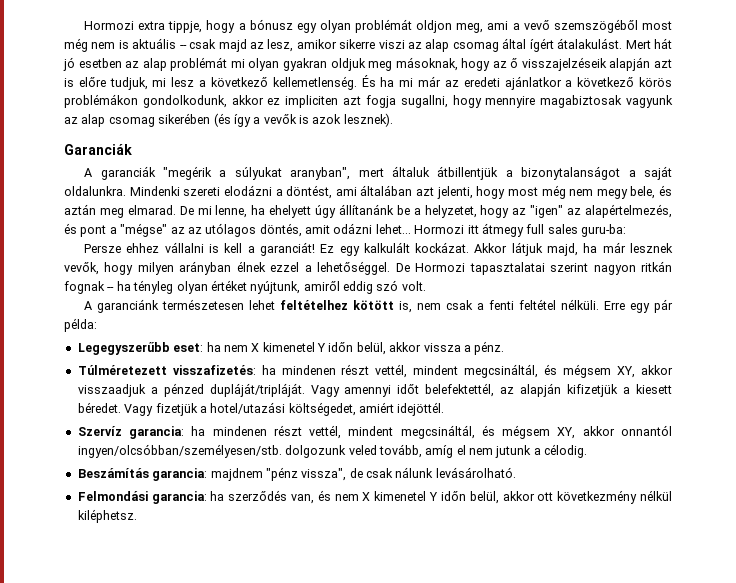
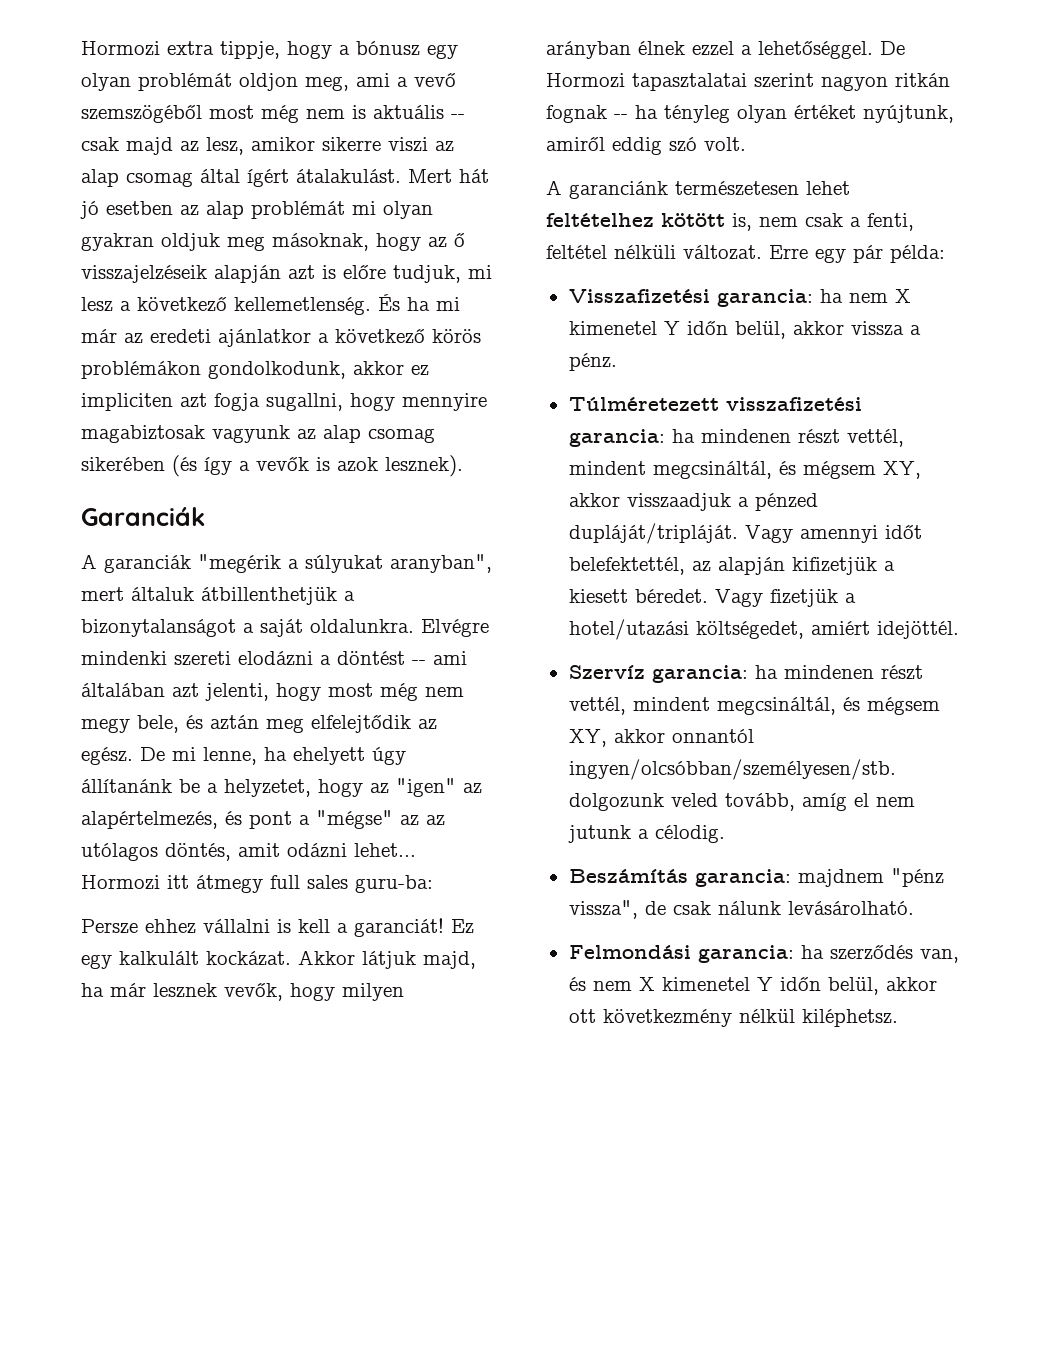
[437,166,499,180] átbillentjük -> [201,587,337,605] átbillenthetjük
[129,186,180,196] Mindenki -> [421,619,489,637] [81,651,167,665] Elvégre mindenki
[286,185,333,199] döntést, -> [337,651,426,665] döntést --
[127,205,176,215] elmarad. -> [311,715,437,733] [81,747,133,765] elfelejtődik az egész.
[489,299,600,310] fenti feltétel nélküli. -> [867,213,914,231] [546,245,762,260] fenti, feltétel nélküli változat.
[77,342,204,355] Legegyszerűbb eset: -> [568,289,813,307] Visszafizetési garancia:
[172,365,256,375] visszafizetés: -> [725,397,862,411] [568,429,665,447] visszafizetési garancia:

